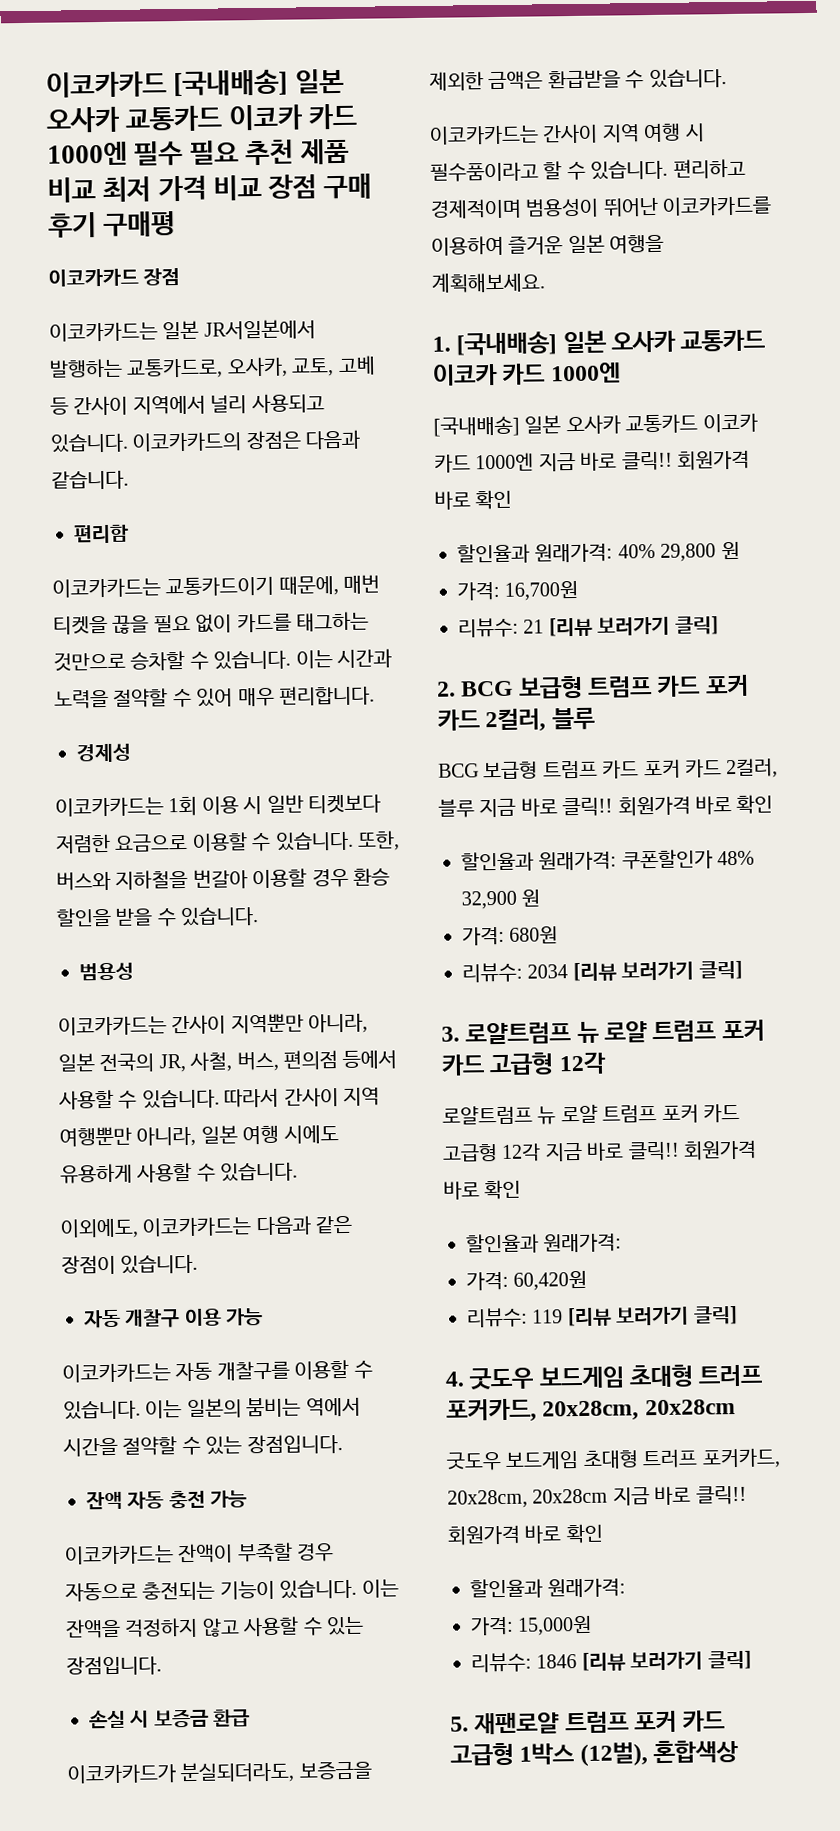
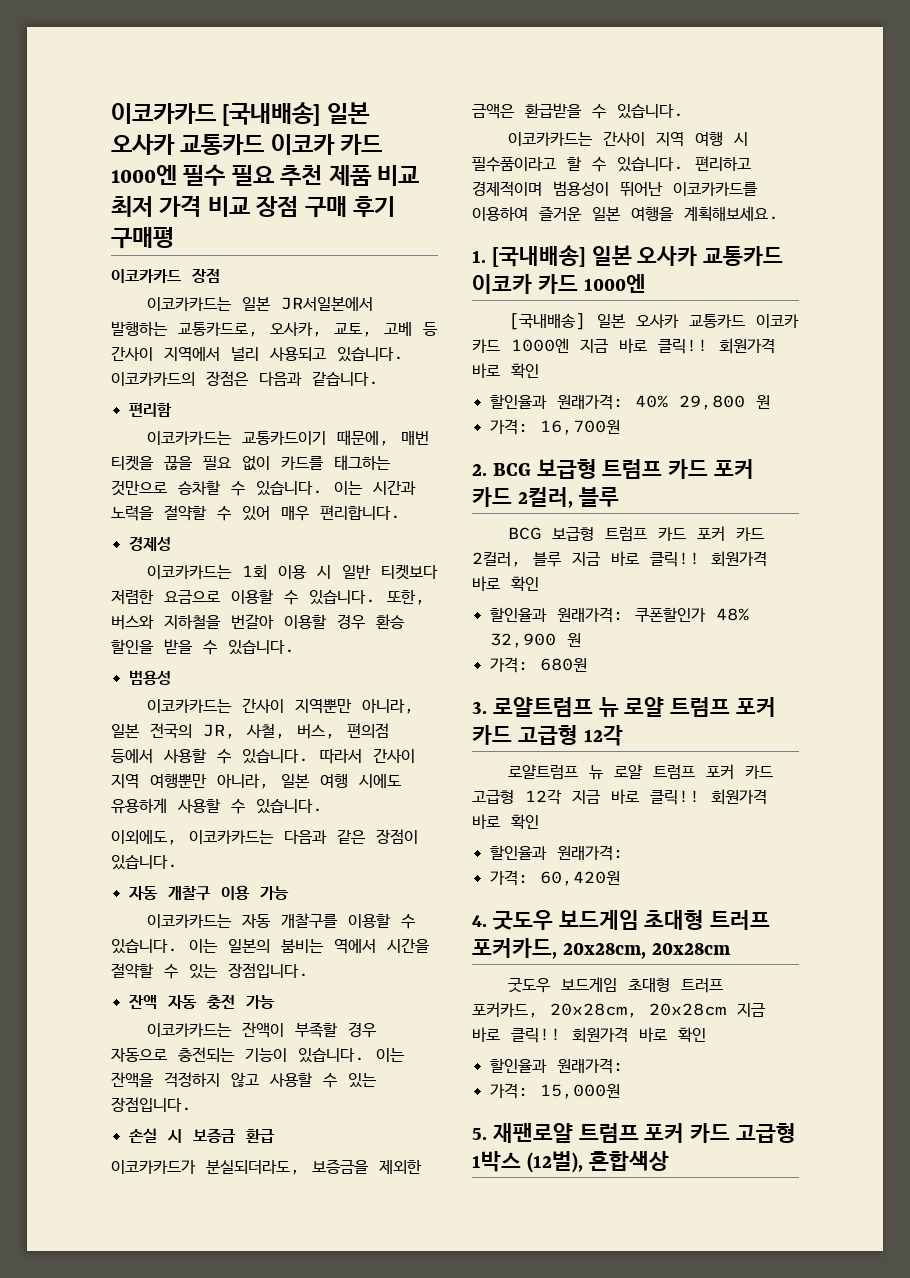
[458,616,719,638] // 리뷰수: 21 [리뷰 보러가기 클릭] -> (620, 427) none
[462,960,743,983] // 리뷰수: 2034 [리뷰 보러가기 클릭] -> (587, 665) none
[467,1305,738,1328] // 리뷰수: 119 [리뷰 보러가기 클릭] -> (620, 878) none
[471,1650,752,1673] // 리뷰수: 1846 [리뷰 보러가기 클릭] -> (620, 1091) none

